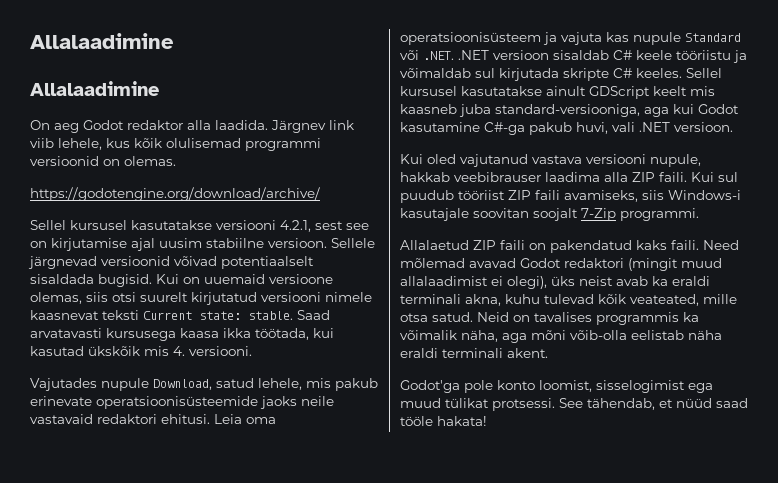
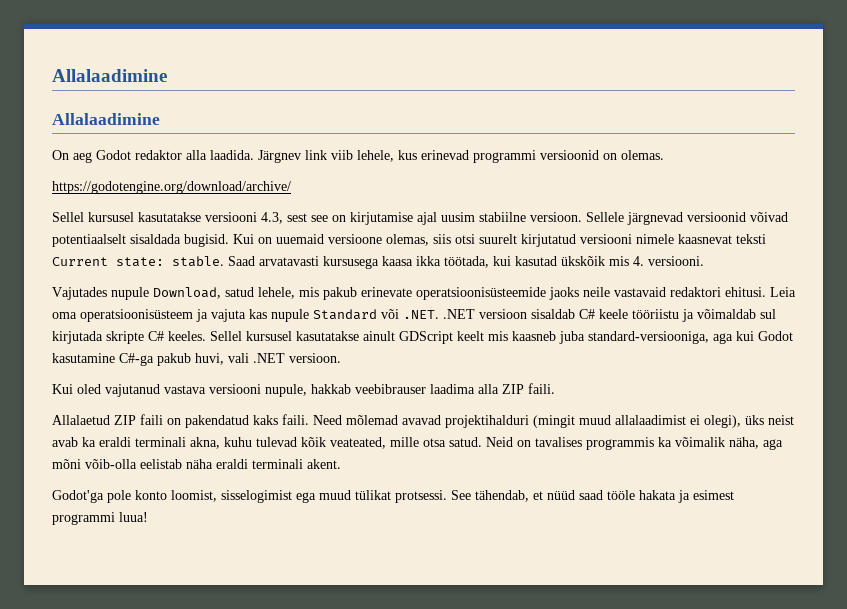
[134,138,241,148] kõik olulisemad -> [421,150,469,160] erinevad
[280,220,311,232] 4.2.1, -> [261,212,283,224] 4.3,
[691,172,738,182] [400,190,741,203] [400,208,699,221] Kui sul puudub tööriist ZIP faili avamiseks, siis Windows-i kasutajale soovitan soojalt 7-Zip programmi. -> (555, 388) none
[520,258,624,268] Godot redaktori -> [445,415,529,428] projektihalduri
[437,416,487,426] hakata! -> [639,490,734,503] [52,512,148,525] hakata ja esimest programmi luua!

